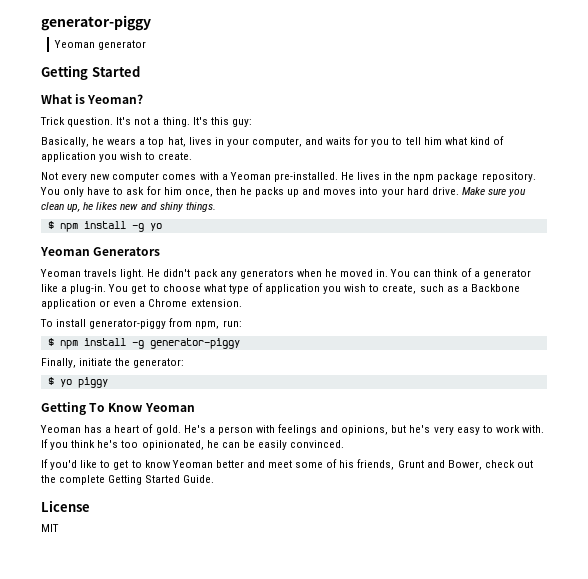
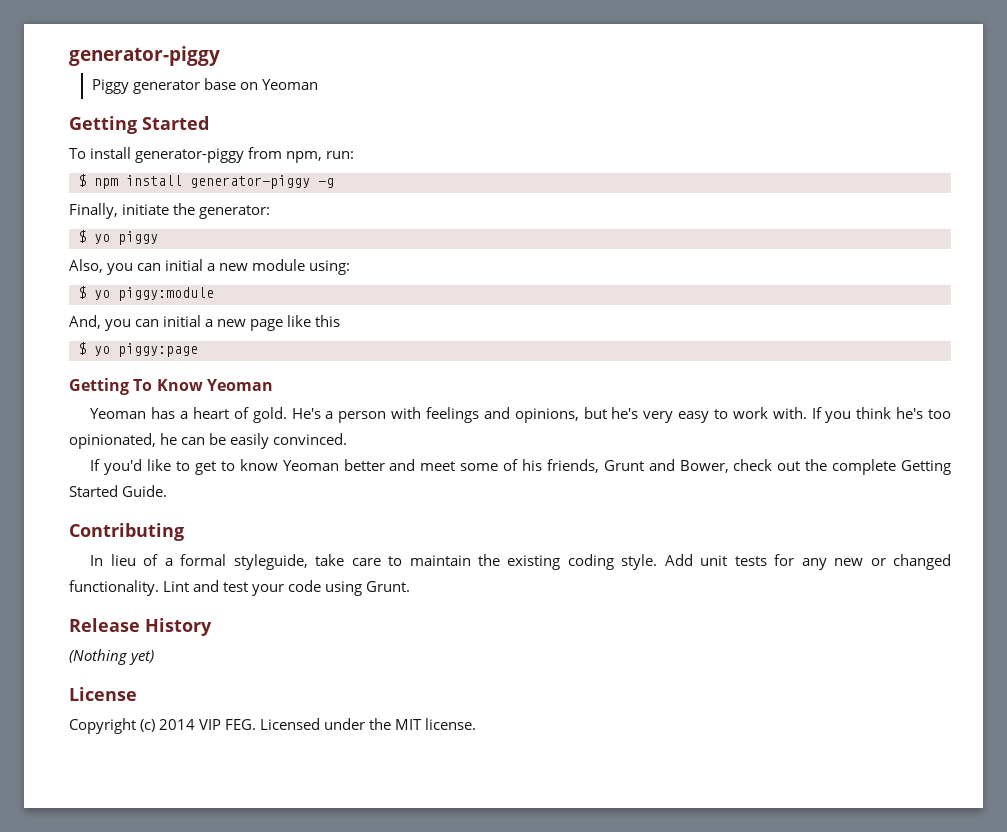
[41,15,151,31] [53,40,146,50] [41,65,140,80] [41,94,144,104] [40,117,252,127] [41,136,504,147] [41,152,193,162] [41,172,536,182] [40,186,527,197] [41,202,216,212] [47,221,162,232] [40,247,161,256] [40,268,531,279] [41,283,520,294] [41,299,242,309] generator-piggy // Yeoman generator // Getting Started // What is Yeoman? // Trick question. It's not a thing. It's this guy: // Basically, he wears a top hat, lives in your computer, and waits for you to tell him what kind of application you wish to create. // Not every new computer comes with a Yeoman pre-installed. He lives in the npm package repository. You only have to ask for him once, then he packs up and moves into your hard drive. Make sure you clean up, he likes new and shiny things. // $ npm install -g yo // Yeoman Generators // Yeoman travels light. He didn't pack any generators when he moved in. You can think of a generator like a plug-in. You get to choose what type of application you wish to create, such as a Backbone application or even a Chrome extension. -> [69,46,220,66] [91,78,318,94] [69,116,209,134] generator-piggy // Piggy generator base on Yeoman // Getting Started
[131,338,240,349] -g generator-piggy -> [190,175,334,189] generator-piggy -g
(108, 382) none -> [69,259,351,275] [78,286,214,301] [69,315,341,331] [78,342,198,357] // Also, you can initial a new module using: // $ yo piggy:module // And, you can initial a new page like this // $ yo piggy:page
[41,500,90,512] [41,524,59,532] License // MIT -> [69,523,184,541] [90,554,951,570] [69,580,411,596] [69,618,212,636] [69,649,155,665] [69,687,137,701] [69,718,477,734] Contributing // In lieu of a formal styleguide, take care to maintain the existing coding style. Add unit tests for any new or changed functionality. Lint and test your code using Grunt. // Release History // (Nothing yet) // License // Copyright (c) 2014 VIP FEG. Licensed under the MIT license.

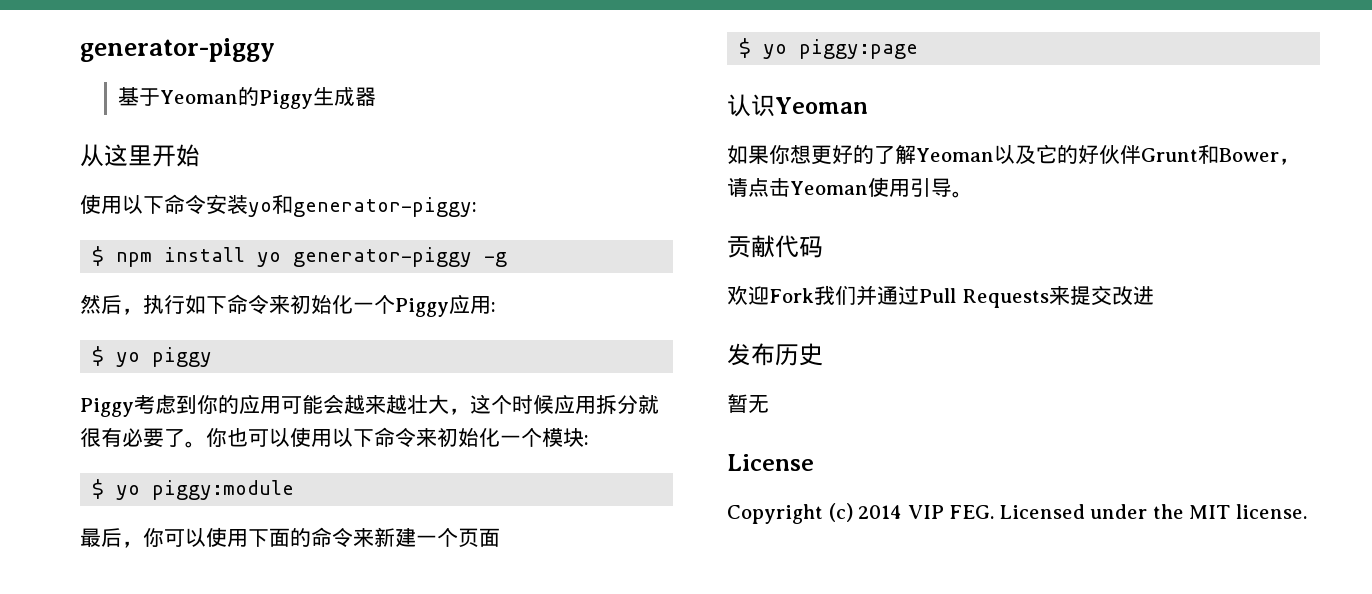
[91,78,318,94] [69,116,209,134] [69,147,355,163] Piggy generator base on Yeoman // Getting Started // To install generator-piggy from npm, run: -> [117,87,376,109] [80,144,200,167] [80,194,477,217] 基于Yeoman的Piggy生成器 // 从这里开始 // 使用以下命令安装yo和generator-piggy:
(182, 180) none -> [257,252,282,267] yo
[69,203,271,219] [78,230,158,245] [69,259,351,275] [78,286,214,301] [69,315,341,331] [78,342,198,357] [69,378,273,395] [90,407,951,423] [69,433,348,449] [90,459,951,475] [69,485,168,497] [69,523,184,541] [90,554,951,570] [69,580,411,596] [69,618,212,636] [69,649,155,665] Finally, initiate the generator: // $ yo piggy // Also, you can initial a new module using: // $ yo piggy:module // And, you can initial a new page like this // $ yo piggy:page // Getting To Know Yeoman // Yeoman has a heart of gold. He's a person with feelings and opinions, but he's very easy to work with. If you think he's too opinionated, he can be easily convinced. // If you'd like to get to know Yeoman better and meet some of his friends, Grunt and Bower, check out the complete Getting Started Guide. // Contributing // In lieu of a formal styleguide, take care to maintain the existing coding style. Add unit tests for any new or changed functionality. Lint and test your code using Grunt. // Release History // (Nothing yet) -> [80,294,496,317] [92,346,213,367] [80,394,659,417] [80,427,589,448] [92,479,295,500] [80,527,500,548] [739,38,919,59] [727,94,868,117] [727,144,1300,165] [727,177,973,198] [727,235,823,258] [727,285,1154,308] [727,343,823,366] [727,393,769,413] 然后，执行如下命令来初始化一个Piggy应用: // $ yo piggy // Piggy考虑到你的应用可能会越来越壮大，这个时候应用拆分就很有必要了。你也可以使用以下命令来初始化一个模块: // $ yo piggy:module // 最后，你可以使用下面的命令来新建一个页面 // $ yo piggy:page // 认识Yeoman // 如果你想更好的了解Yeoman以及它的好伙伴Grunt和Bower，请点击Yeoman使用引导。 // 贡献代码 // 欢迎Fork我们并通过Pull Requests来提交改进 // 发布历史 // 暂无

